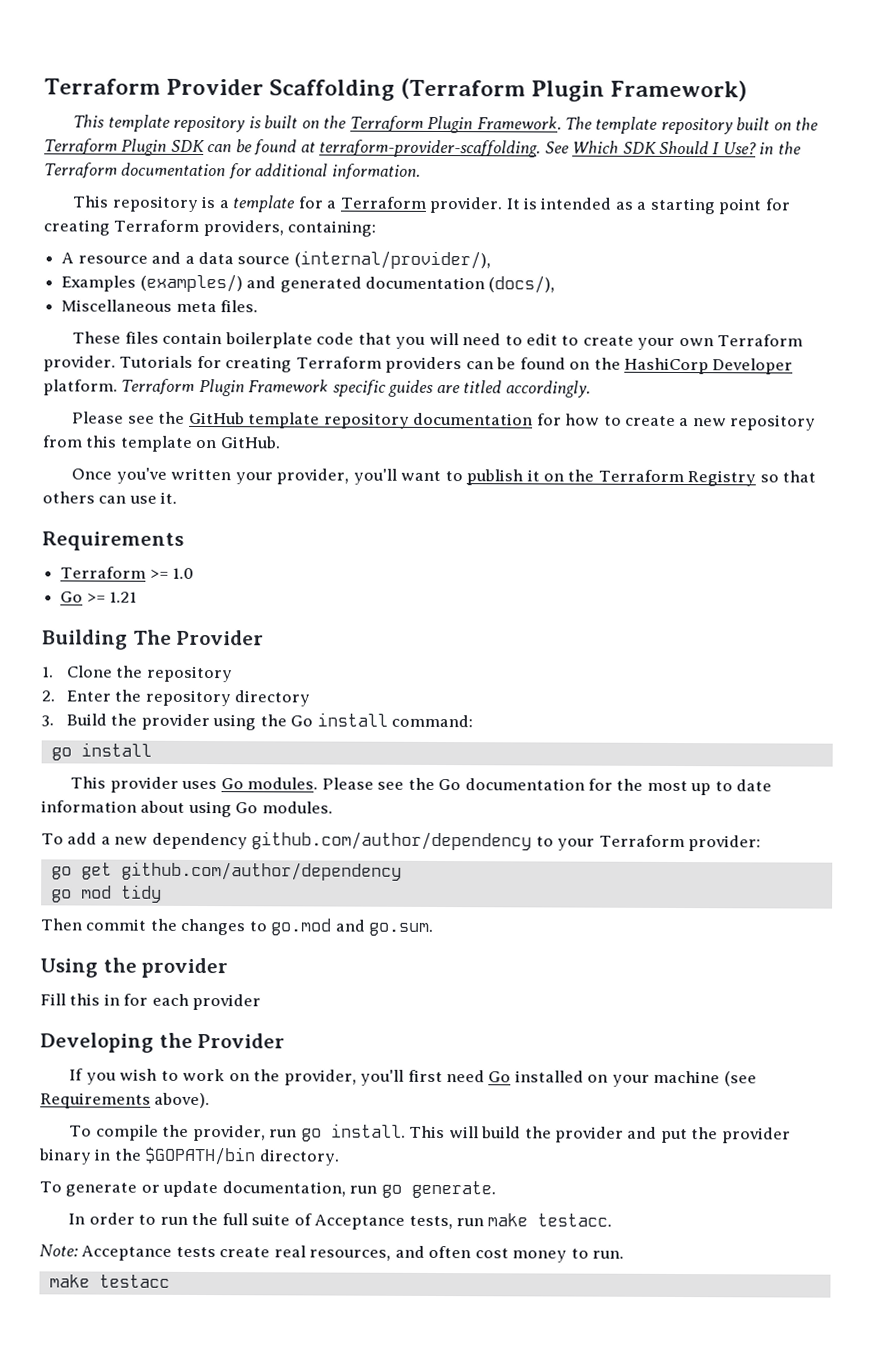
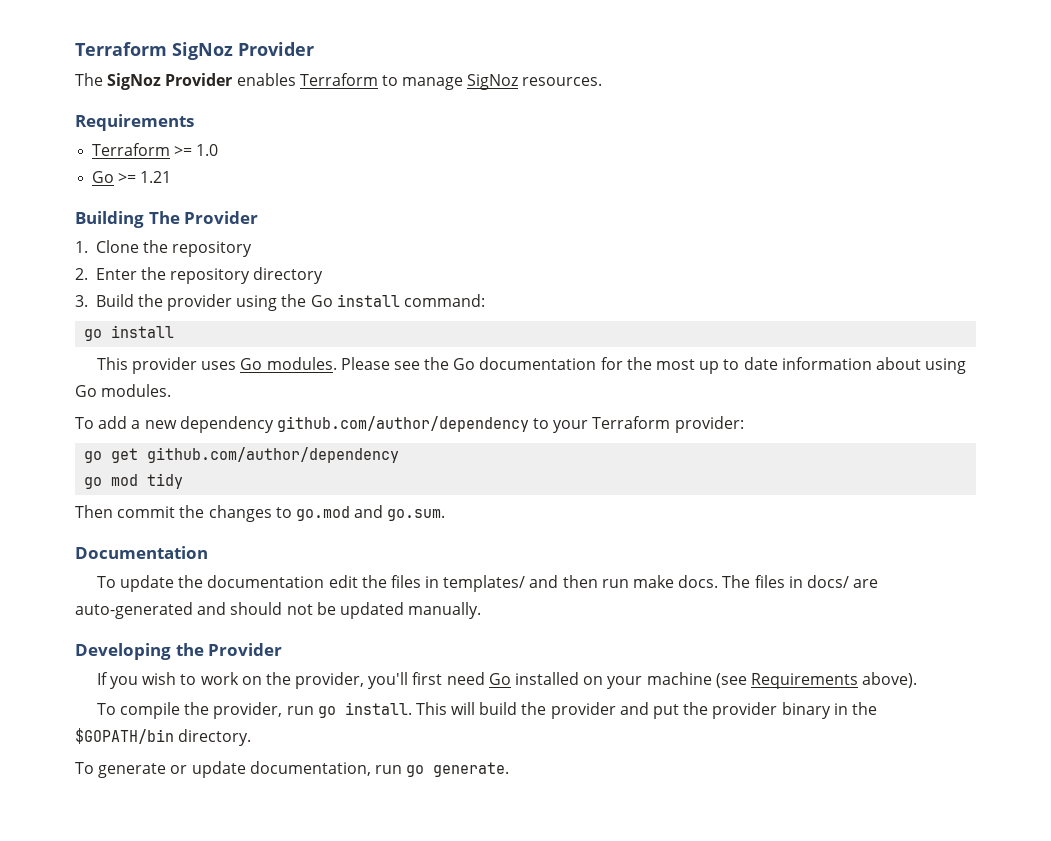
[44,77,747,102] [73,114,820,135] [44,138,802,158] [44,162,421,180] [72,195,791,215] [43,219,377,237] [61,250,491,270] [61,273,556,294] [61,299,259,313] [72,331,804,350] [43,355,794,375] [43,378,591,398] [72,411,817,431] [42,435,281,452] [71,467,817,487] [42,491,178,504] Terraform Provider Scaffolding (Terraform Plugin Framework) // This template repository is built on the Terraform Plugin Framework. The template repository built on the Terraform Plugin SDK can be found at terraform-provider-scaffolding. See Which SDK Should I Use? in the Terraform documentation for additional information. // This repository is a template for a Terraform provider. It is intended as a starting point for creating Terraform providers, containing: // A resource and a data source (internal/provider/), // Examples (examples/) and generated documentation (docs/), // Miscellaneous meta files. // These files contain boilerplate code that you will need to edit to create your own Terraform provider. Tutorials for creating Terraform providers can be found on the HashiCorp Developer platform. Terraform Plugin Framework specific guides are titled accordingly. // Please see the GitHub template repository documentation for how to create a new repository from this template on GitHub. // Once you've written your provider, you'll want to publish it on the Terraform Registry so that others can use it. -> [75,42,314,60] [75,73,603,90] Terraform SigNoz Provider // The SigNoz Provider enables Terraform to manage SigNoz resources.
[40,957,229,979] [40,993,262,1011] Using the provider // Fill this in for each provider -> [75,546,208,559] [96,575,879,592] [75,602,482,619] Documentation // To update the documentation edit the files in templates/ and then run make docs. The files in docs/ are auto-generated and should not be updated manually.
[68,1212,613,1230] [39,1244,625,1263] [48,1274,170,1288] // In order to run the full suite of Acceptance tests, run make testacc. // Note: Acceptance tests create real resources, and often cost money to run. // make testacc -> (510, 769) none

